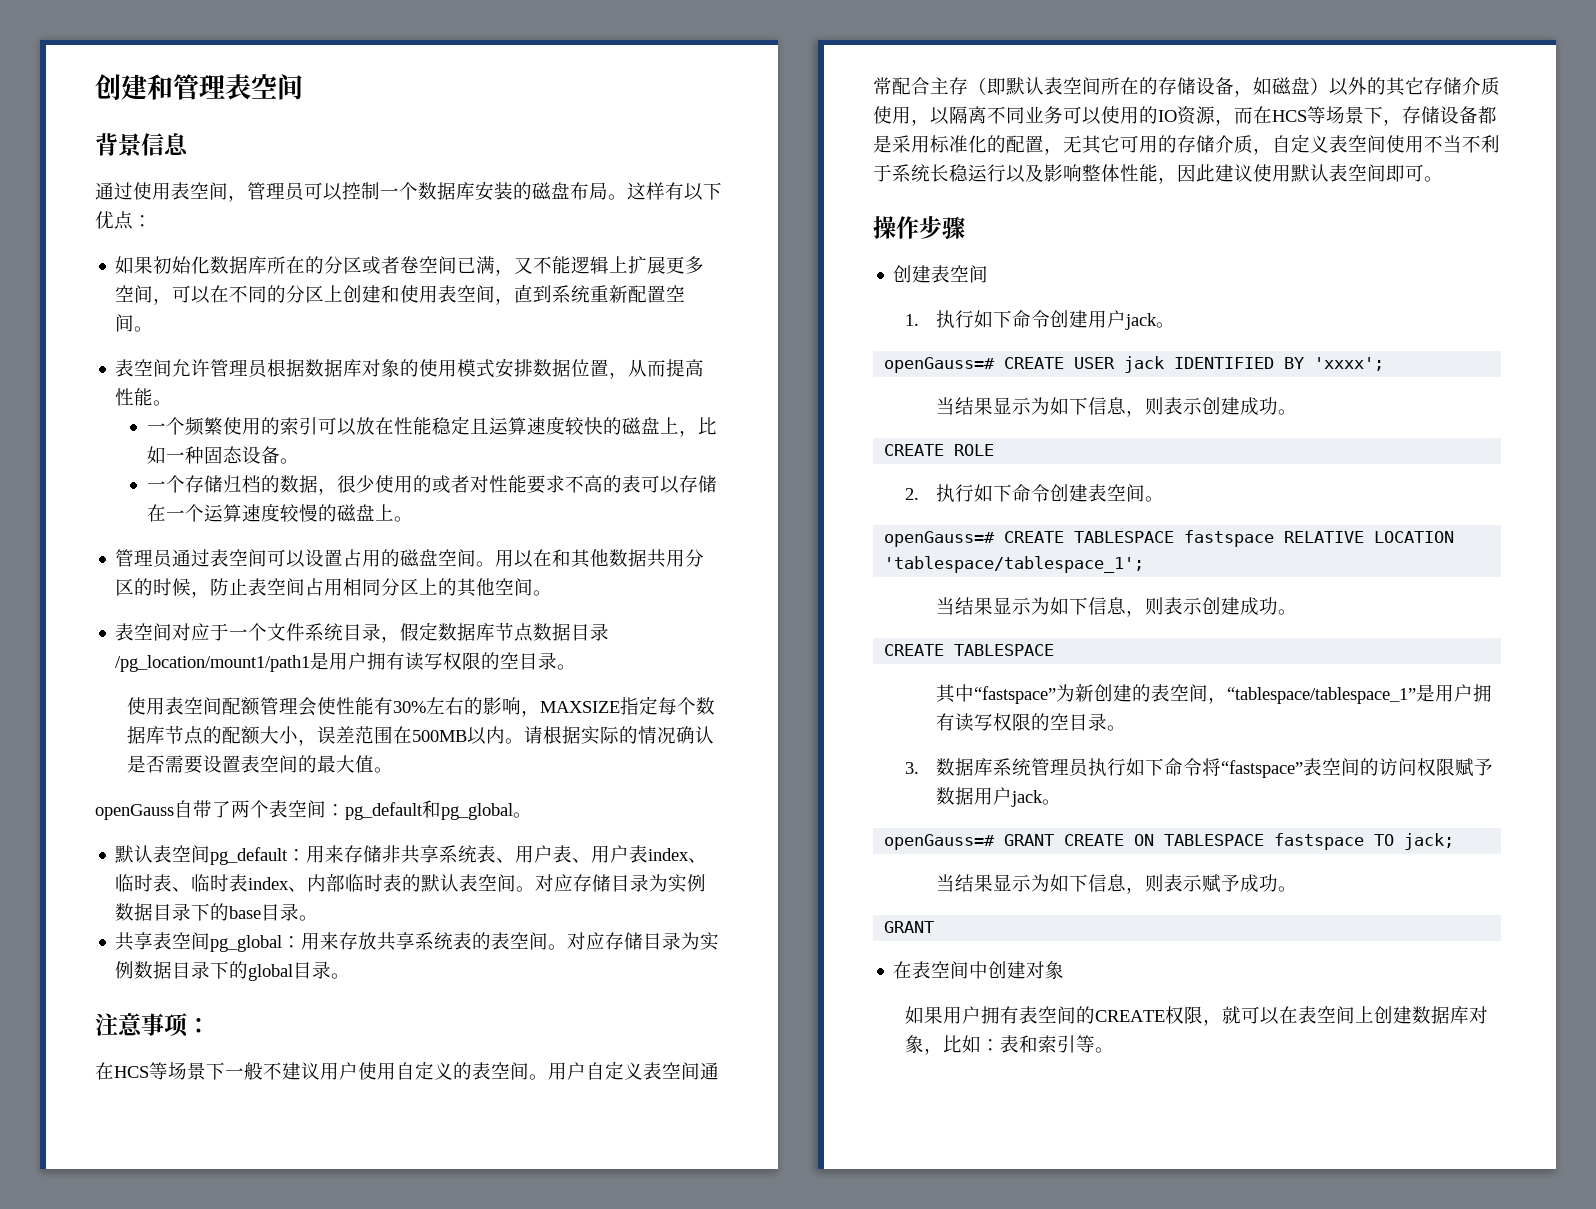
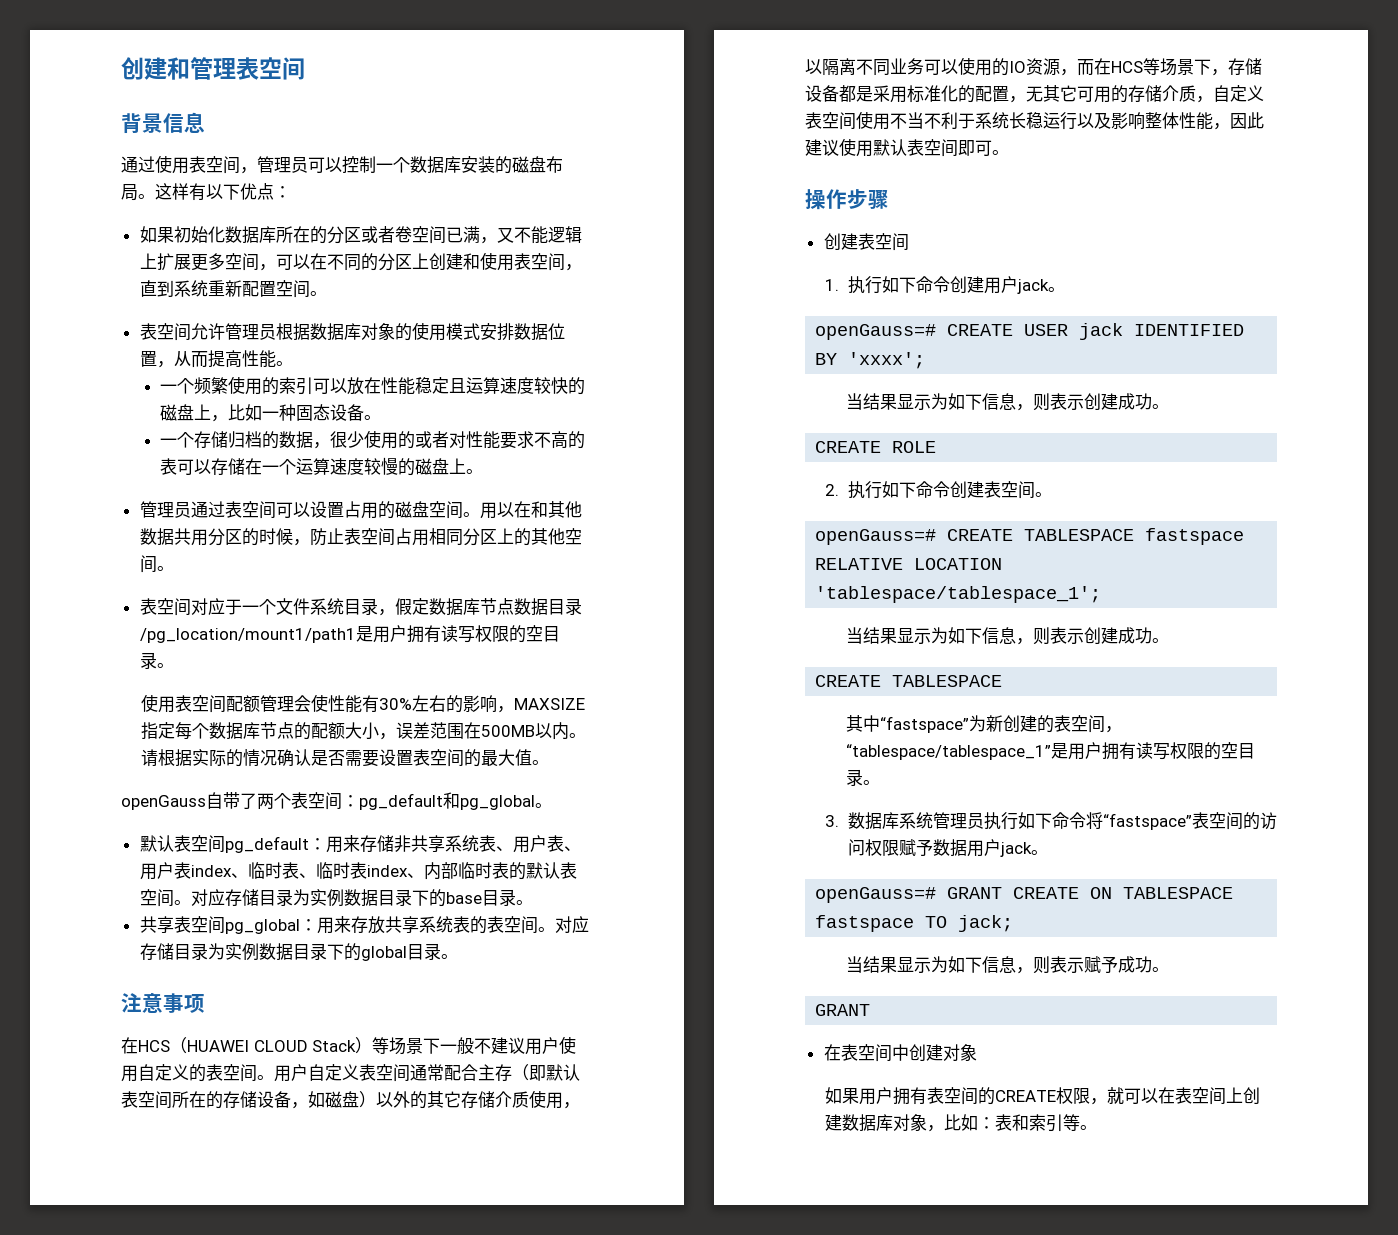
[187,1018,210,1033] [95,1062,149,1080] ： // 在HCS -> [121,1037,373,1054] // 在HCS（HUAWEI CLOUD Stack）

